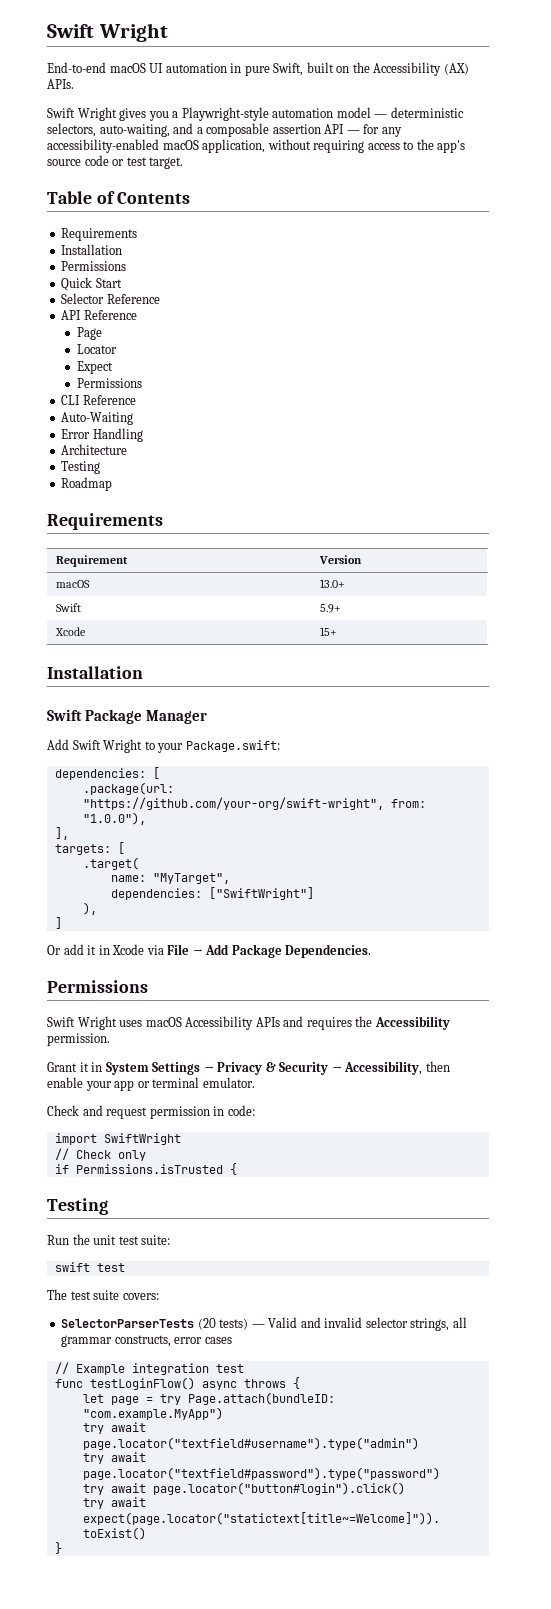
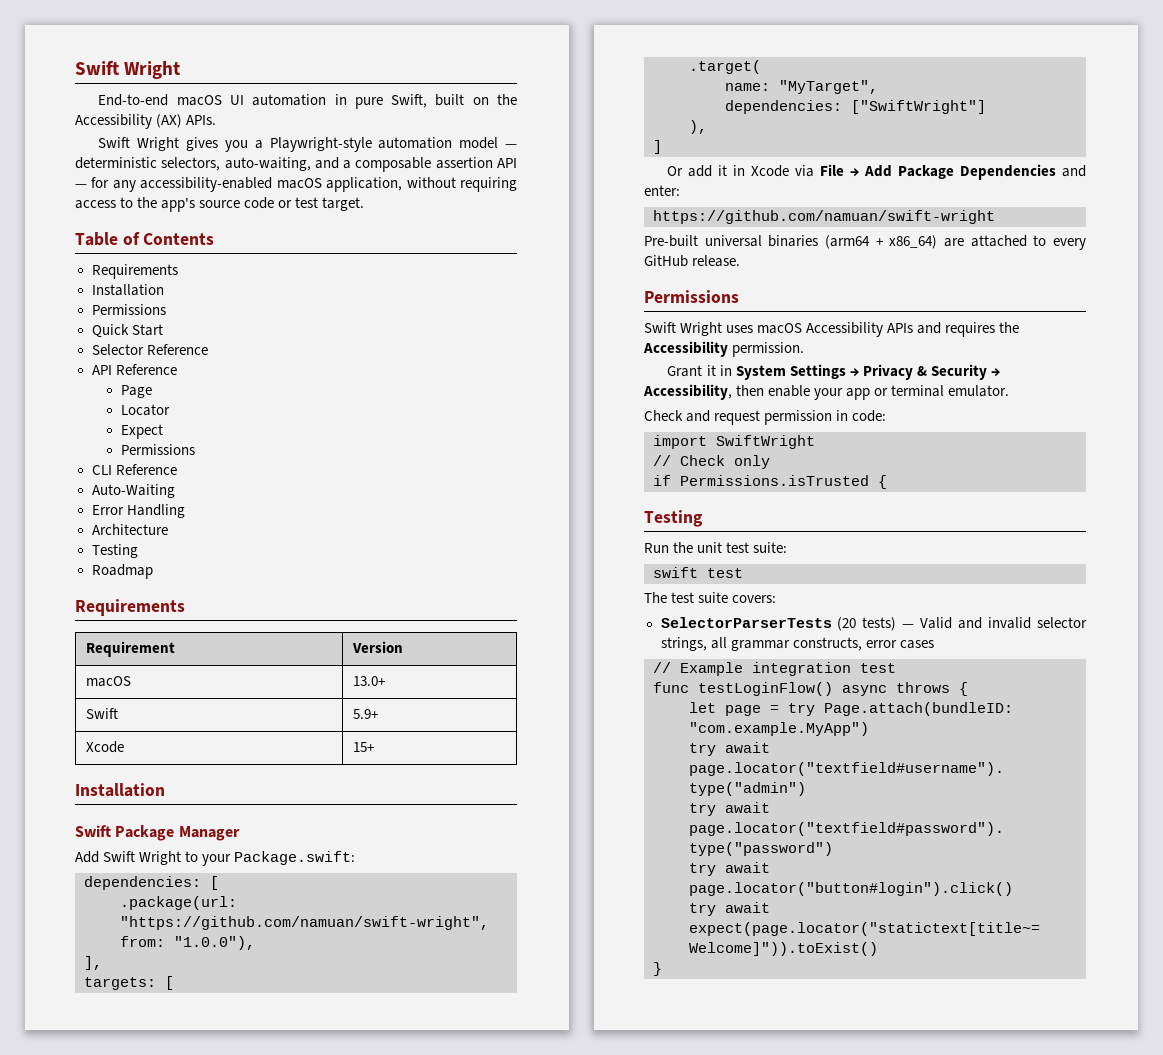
[82,797,384,810] "https://github.com/your-org/swift-wright", -> [120,916,489,930] "https://github.com/namuan/swift-wright",
[285,944,372,958] Dependencies. -> [960,164,1086,180] [644,185,680,196] [653,210,995,224] [644,235,1086,250] [644,255,741,267] Dependencies and enter: // https://github.com/namuan/swift-wright // Pre-built universal binaries (arm64 + x86_64) are attached to every GitHub release.

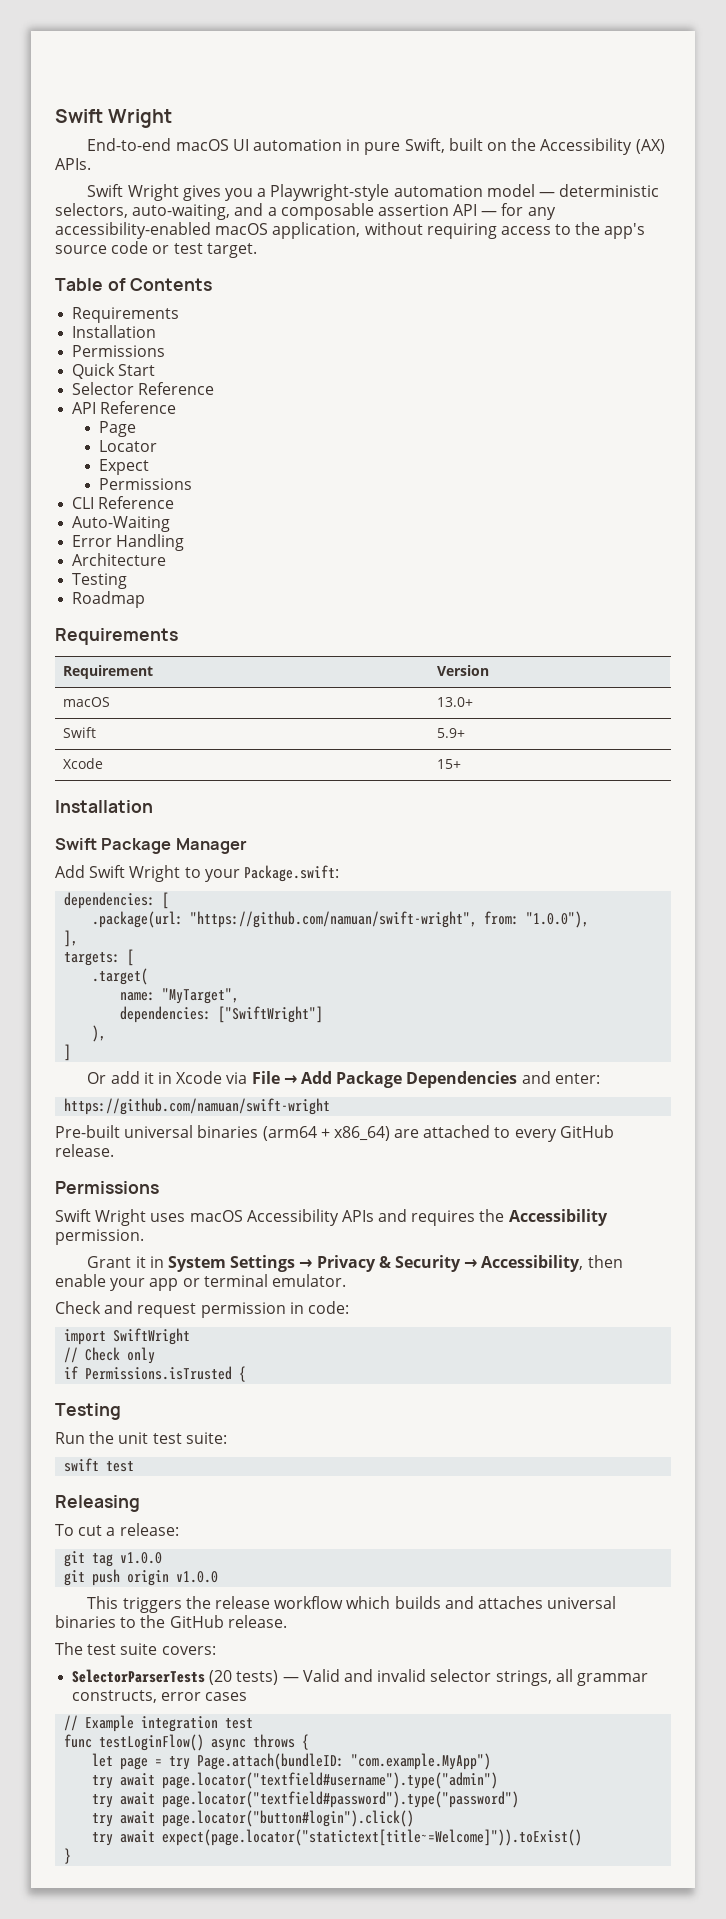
(743, 573) none -> [55,1495,140,1512] [55,1523,179,1536] [64,1551,163,1567] [64,1569,219,1586] [87,1596,617,1613] [55,1615,287,1628] // Releasing // To cut a release: // git tag v1.0.0 // git push origin v1.0.0 // This triggers the release workflow which builds and attaches universal binaries to the GitHub release.

